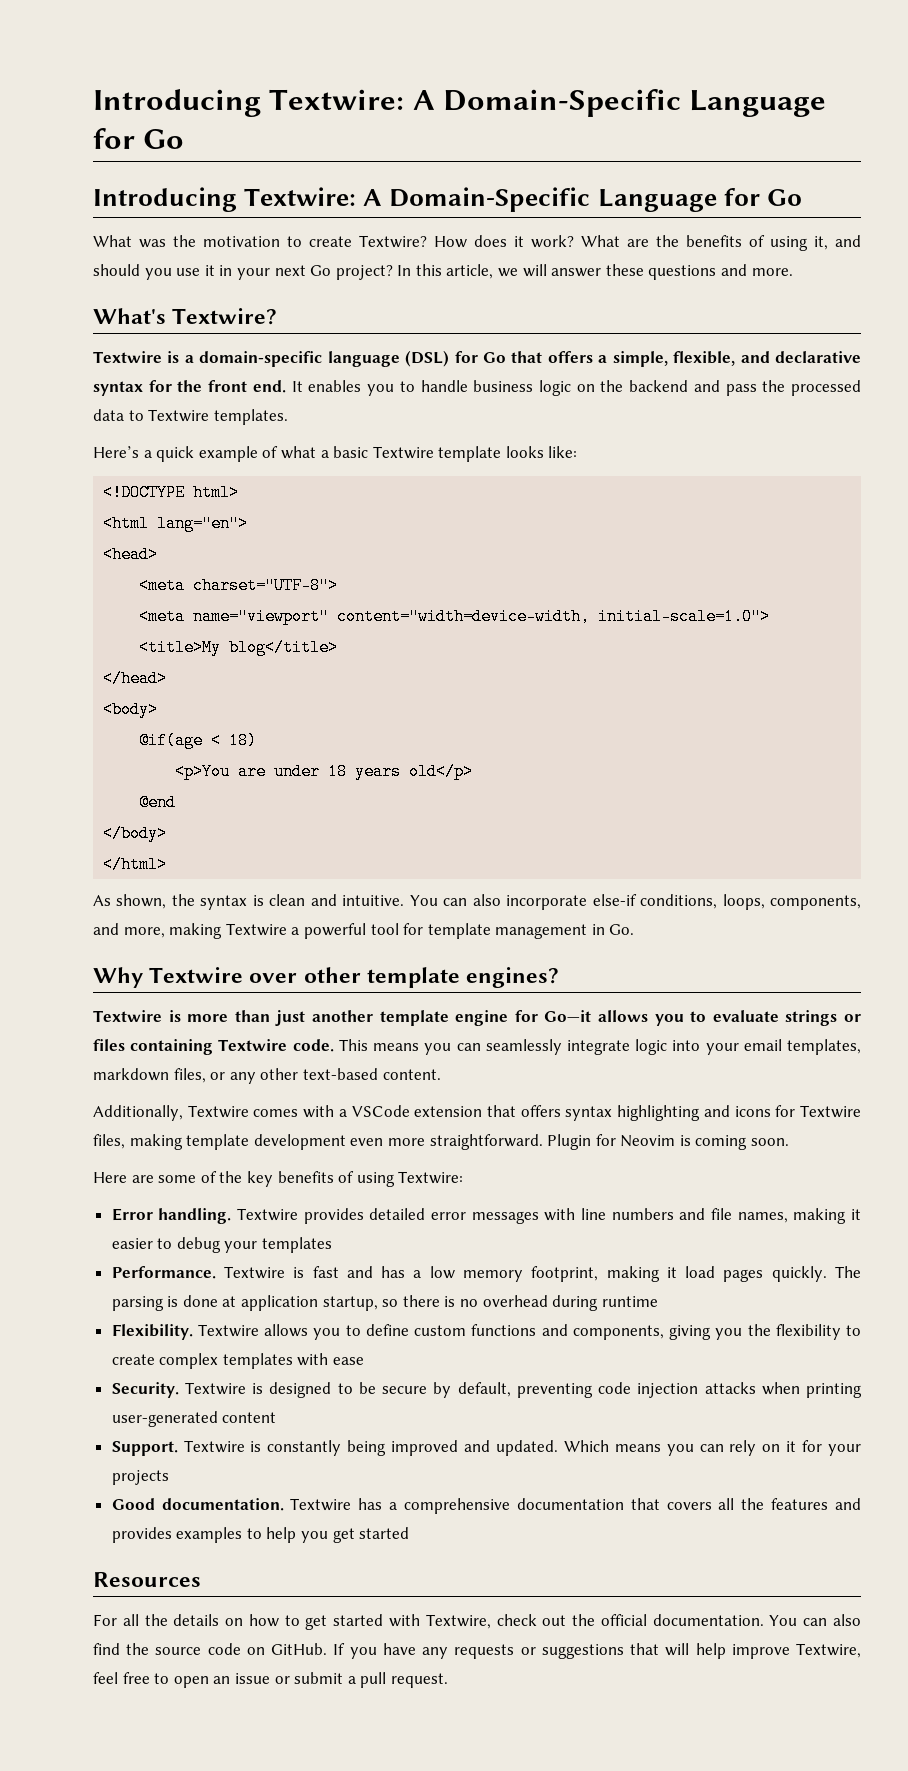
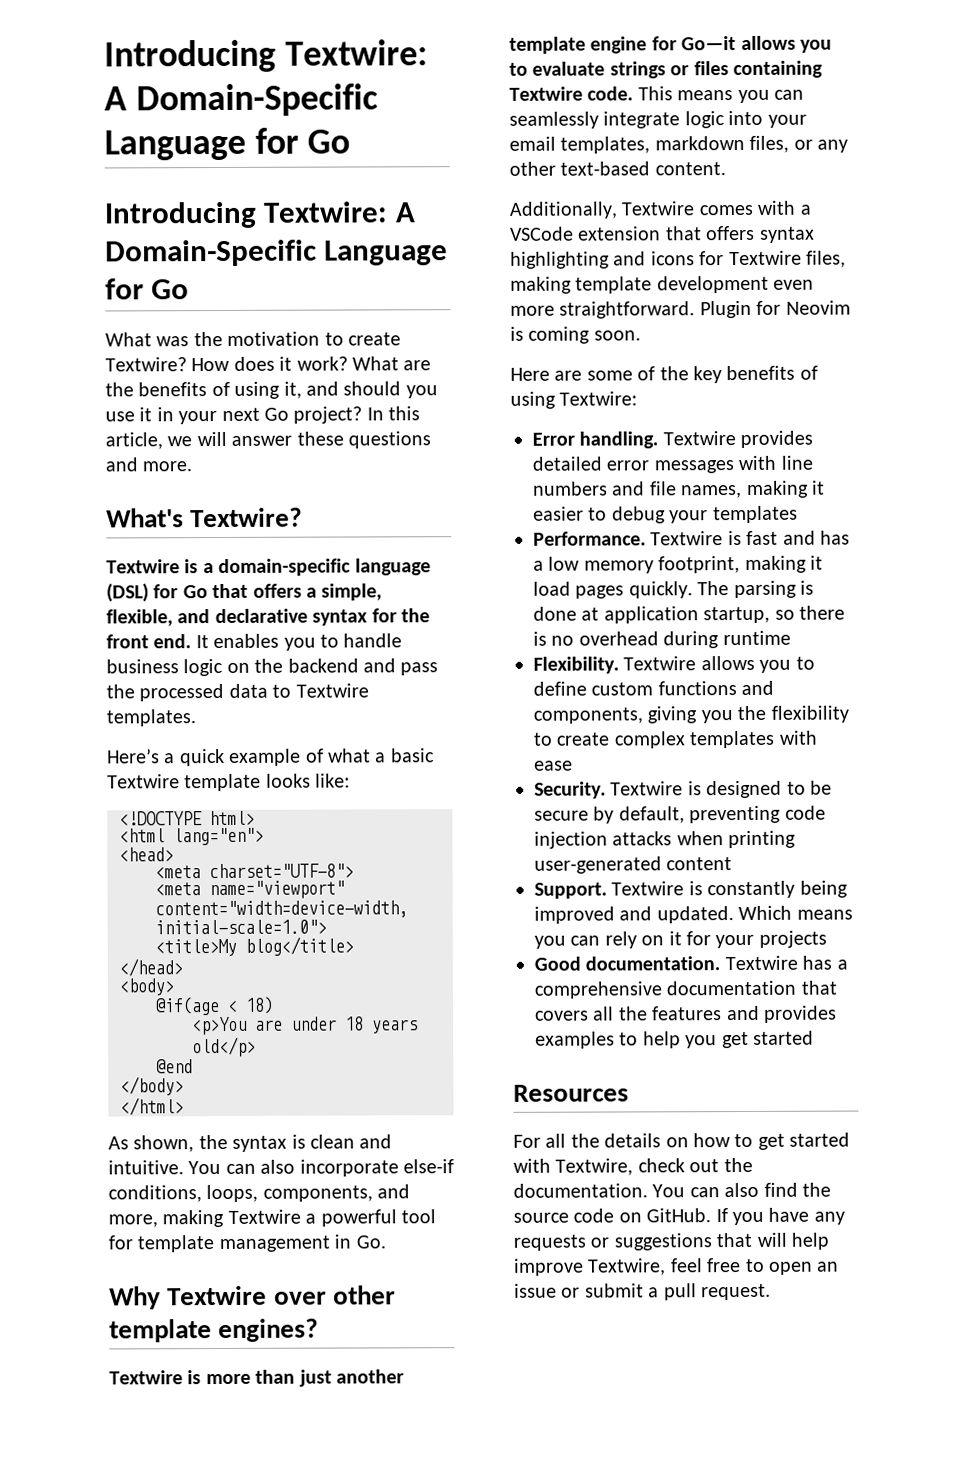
[600,1614,647,1626] official -> (753, 1165) none

